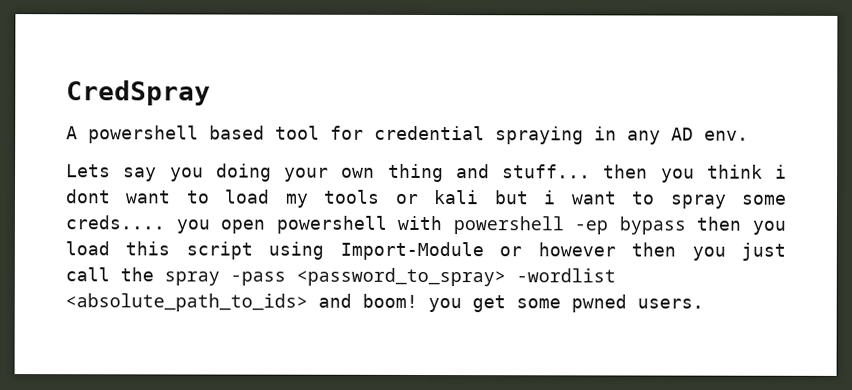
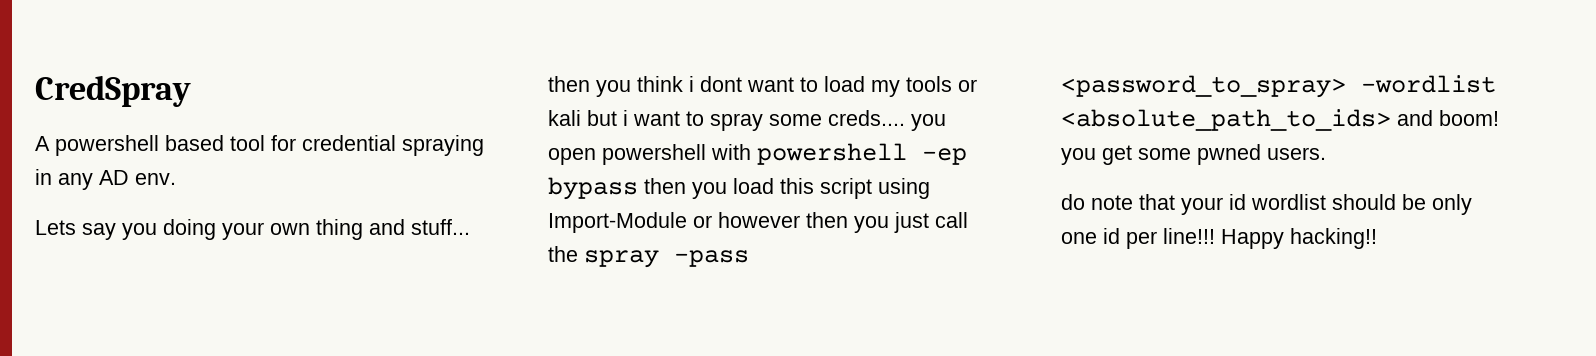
(704, 303) none -> [1061,194,1472,215] [1061,228,1377,249] // do note that your id wordlist should be only one id per line!!! Happy hacking!!

